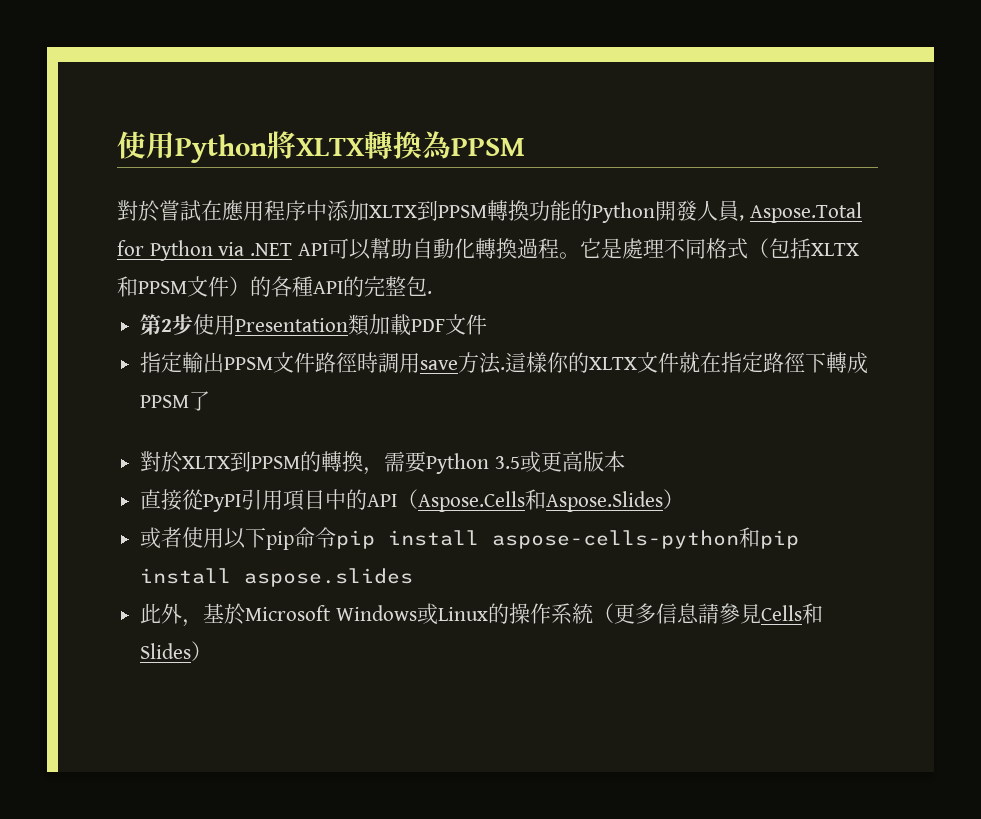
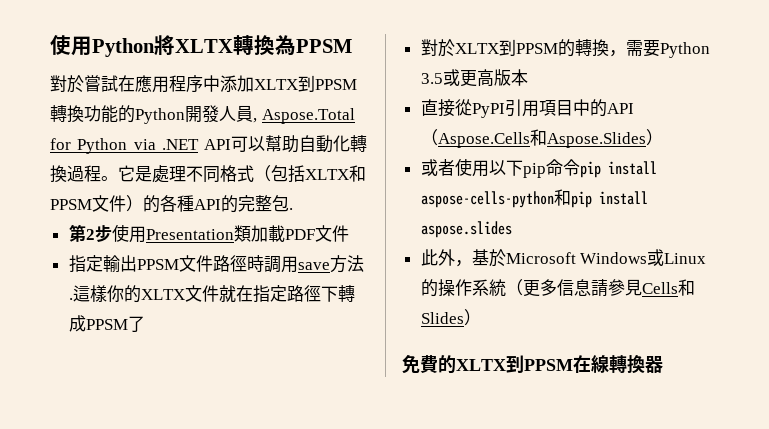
(213, 651) none -> [402,354,663,374] // 免費的XLTX到PPSM在線轉換器

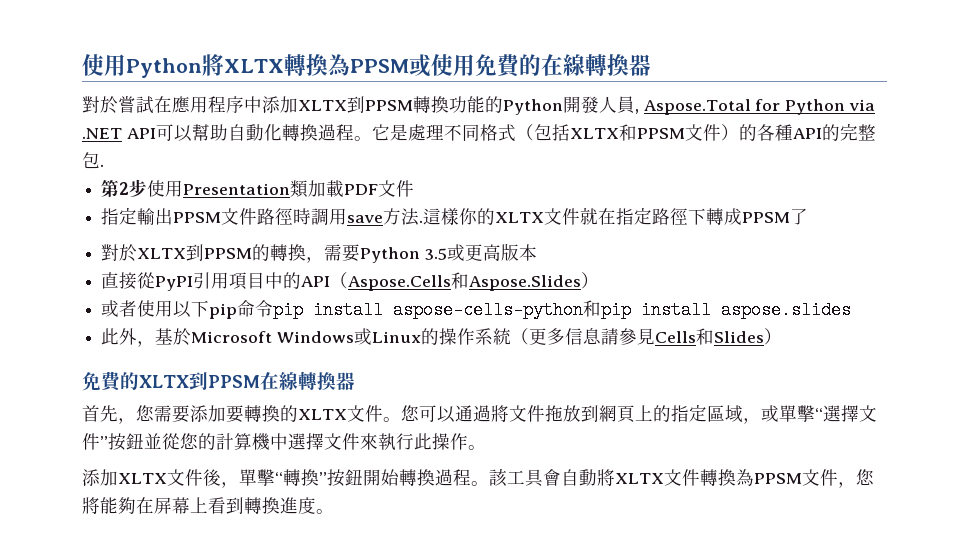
(352, 46) none -> [408,54,651,78] 或使用免費的在線轉換器
(663, 364) none -> [82,404,877,424] [82,433,486,451] [82,469,874,488] [82,497,334,514] // 首先，您需要添加要轉換的XLTX文件。您可以通過將文件拖放到網頁上的指定區域，或單擊“選擇文件”按鈕並從您的計算機中選擇文件來執行此操作。 // 添加XLTX文件後，單擊“轉換”按鈕開始轉換過程。該工具會自動將XLTX文件轉換為PPSM文件，您將能夠在屏幕上看到轉換進度。

